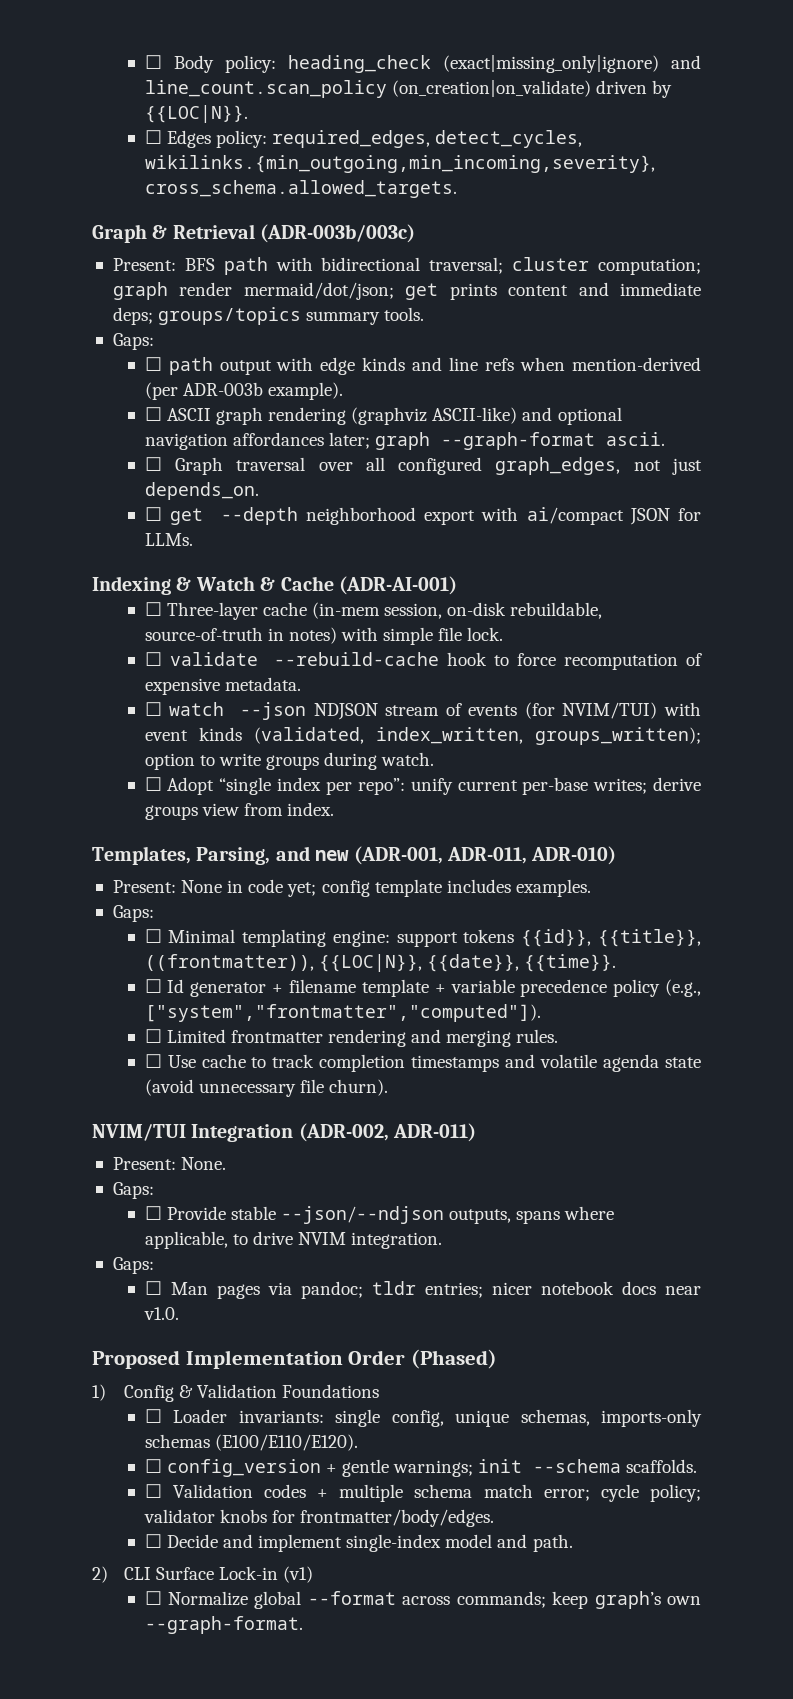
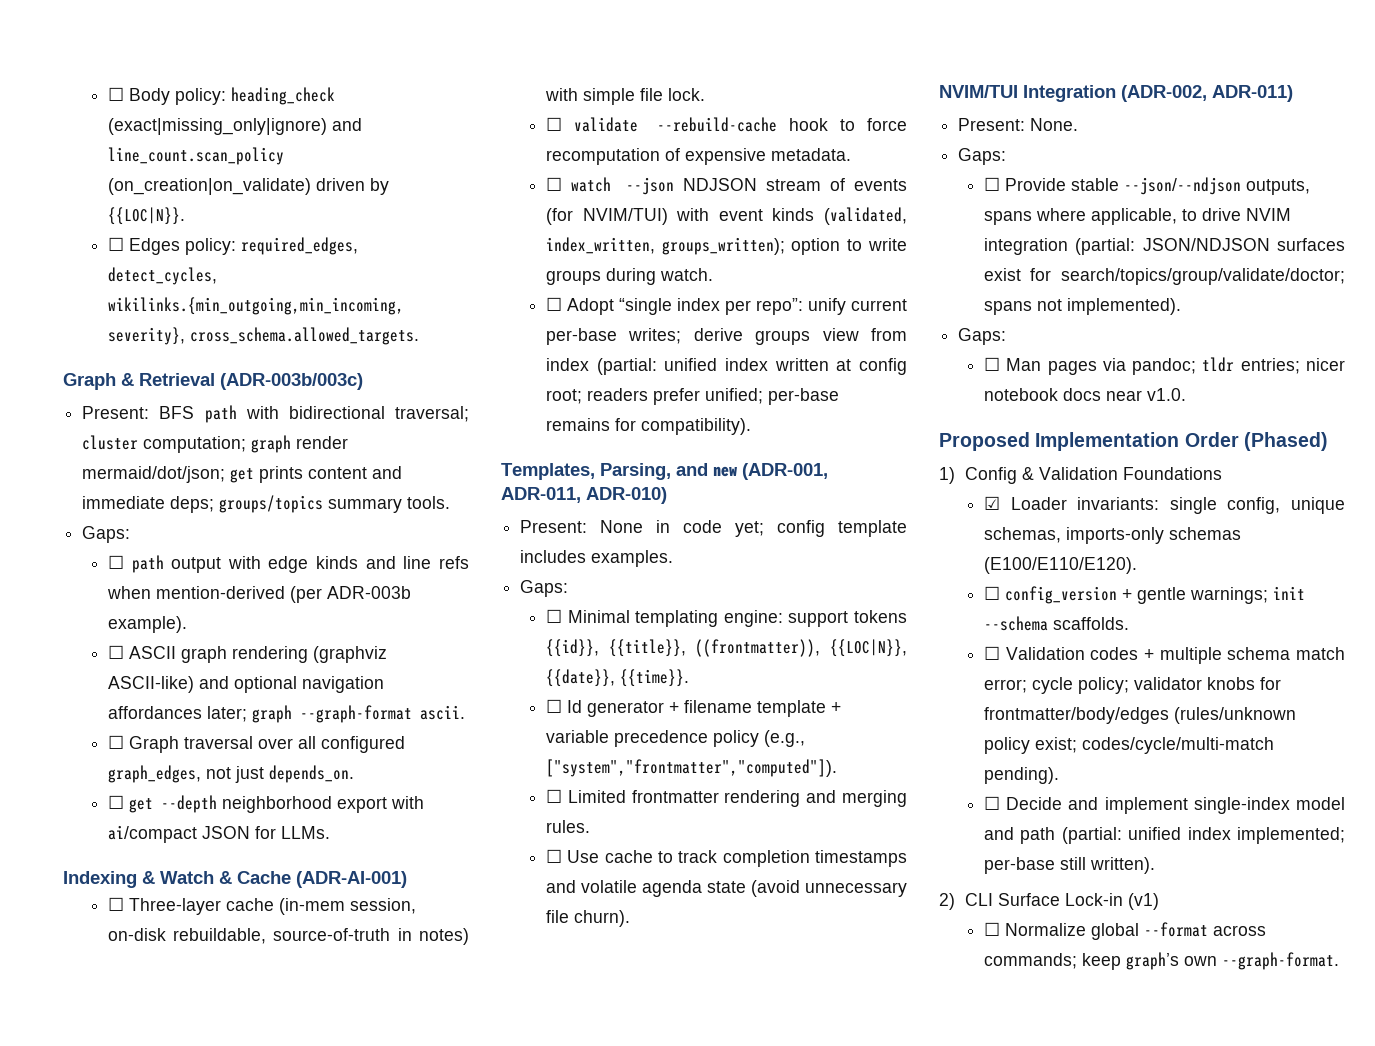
[287,802,335,816] index. -> [545,358,907,375] [545,388,839,405] [545,418,751,435] index (partial: unified index written at config root; readers prefer unified; per-base remains for compatibility).
[351,1232,443,1249] integration. -> [983,238,1345,255] [983,268,1345,285] [983,298,1181,315] integration (partial: JSON/NDJSON surfaces exist for search/topics/group/validate/doctor; spans not implemented).
[144,1409,162,1423] ☐ -> [983,496,1000,510] ☑
[300,1509,495,1527] frontmatter/body/edges. -> [983,707,1296,724] [983,737,1274,754] [983,767,1059,784] frontmatter/body/edges (rules/unknown policy exist; codes/cycle/multi-match pending).
[532,1534,573,1552] path. -> [1020,827,1345,844] [983,857,1155,874] path (partial: unified index implemented; per-base still written).

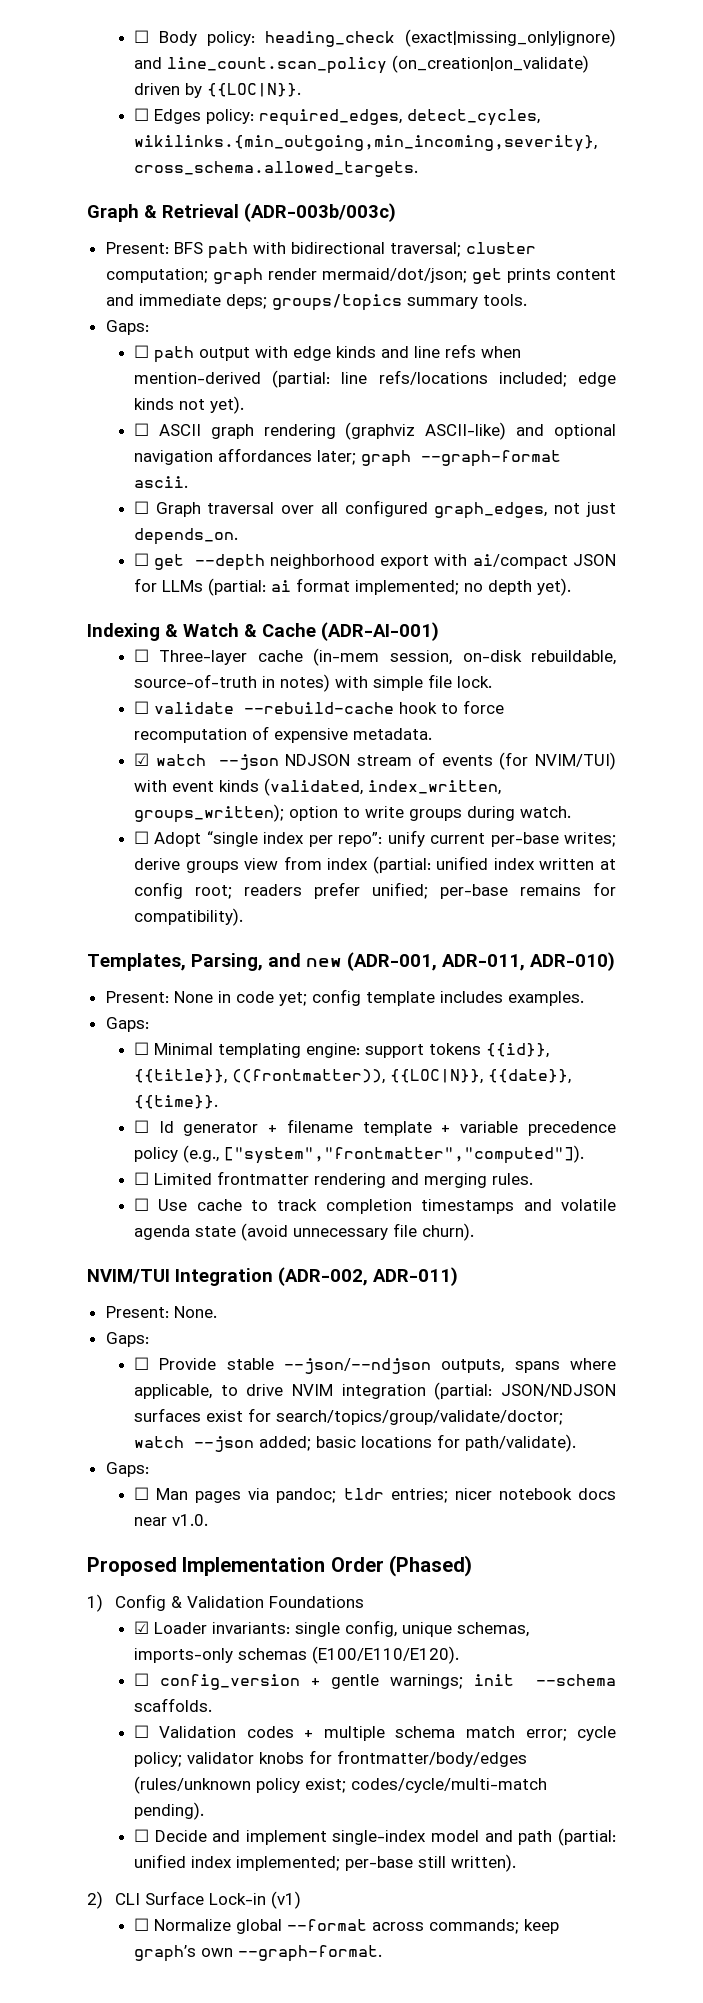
[289,586,411,603] [107,616,187,633] (per ADR-003b example). -> [272,370,616,388] [133,396,244,414] (partial: line refs/locations included; edge kinds not yet).
[280,826,330,839] LLMs. -> [161,578,571,596] LLMs (partial: ai format implemented; no depth yet).
[545,177,562,191] ☐ -> [133,753,149,766] ☑
[983,298,1181,315] spans not implemented). -> [133,1434,576,1452] watch --json added; basic locations for path/validate).

